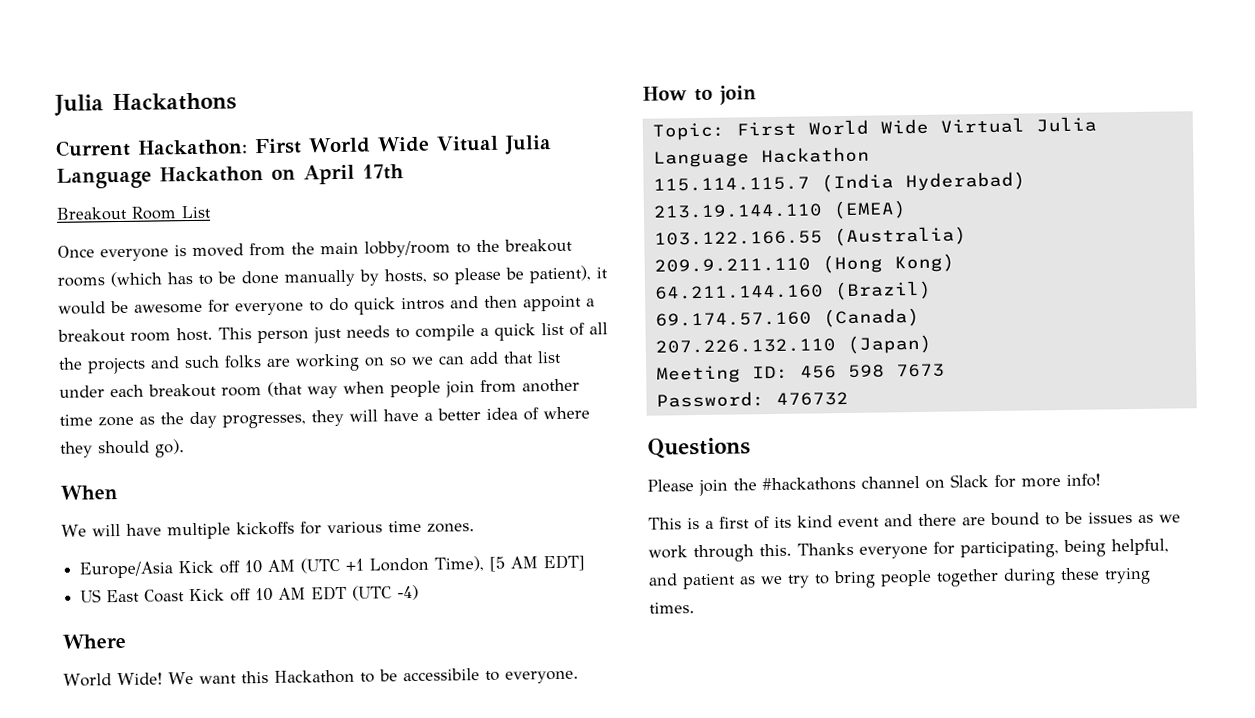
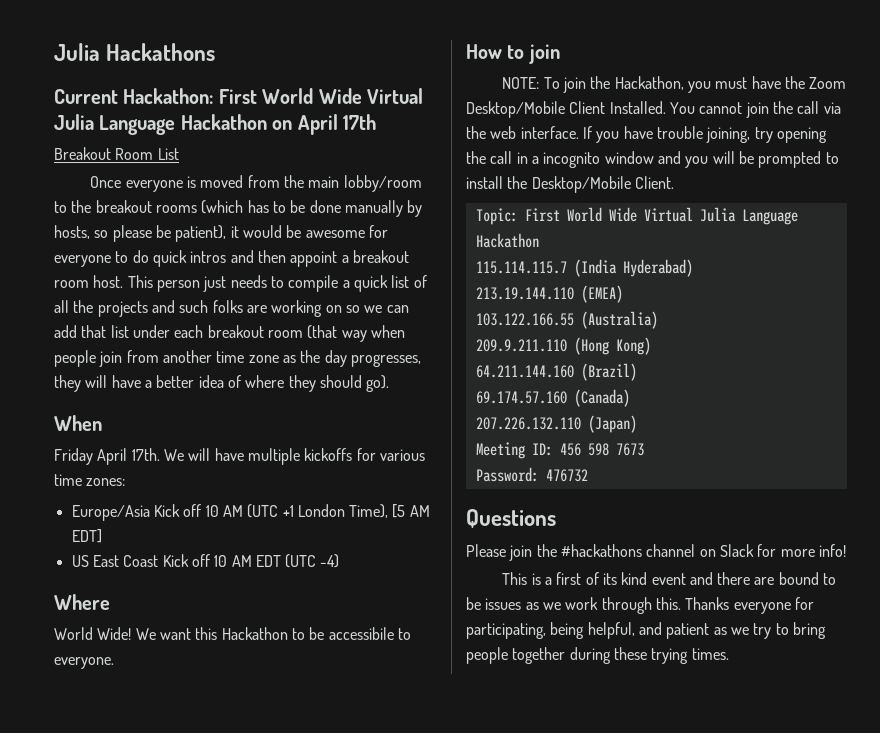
[435,135,499,152] Vitual -> [366,88,423,104] Virtual
(118, 492) none -> [54,448,160,465] Friday April 17th.
[426,523,475,533] zones. -> [86,478,126,486] zones:
(757, 95) none -> [502,76,847,93] [466,101,841,118] [466,126,827,143] [466,151,839,168] [466,176,674,193] // NOTE: To join the Hackathon, you must have the Zoom Desktop/Mobile Client Installed. You cannot join the call via the web interface. If you have trouble joining, try opening the call in a incognito window and you will be prompted to install the Desktop/Mobile Client.

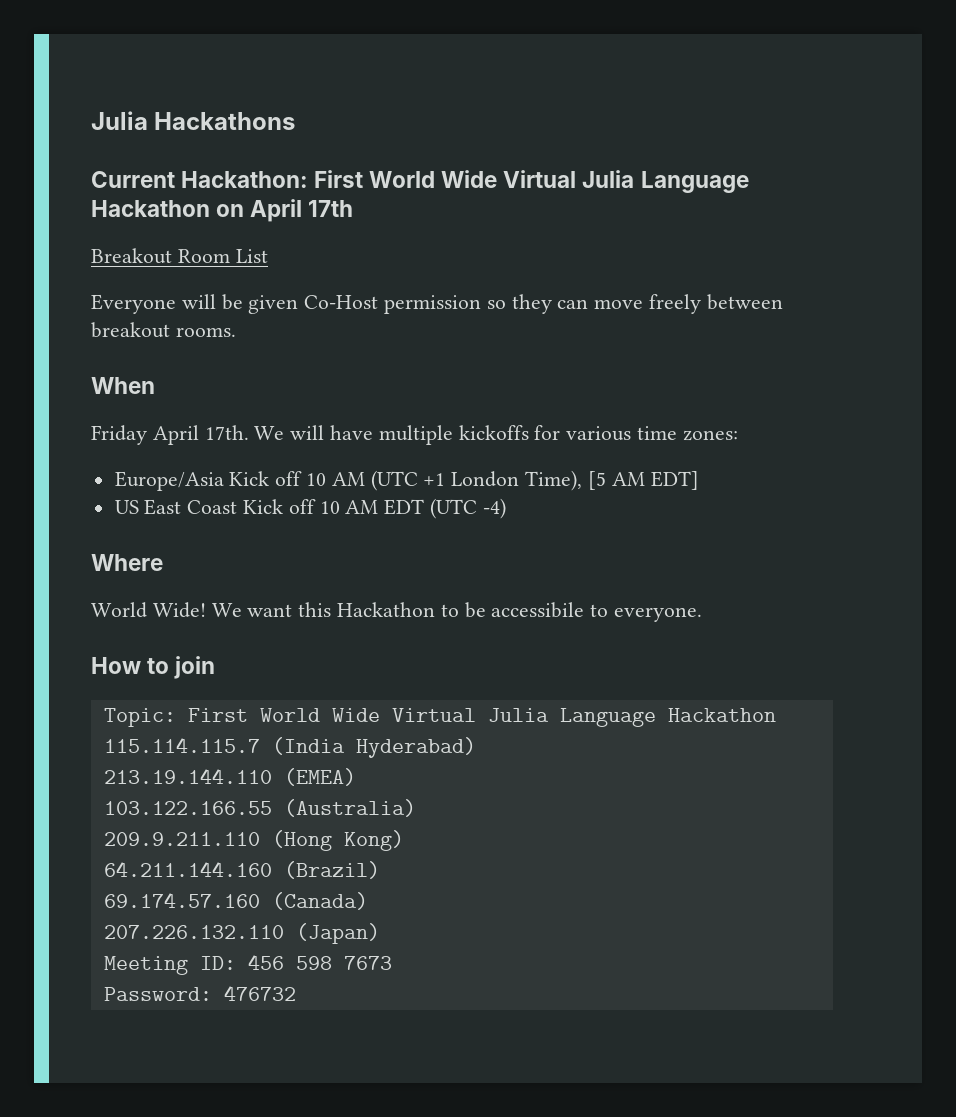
[90,175,422,192] [54,200,423,217] [54,225,388,242] [54,250,409,267] [54,275,427,292] [54,300,409,317] [54,325,405,342] [54,350,421,367] [54,375,390,392] Once everyone is moved from the main lobby/room to the breakout rooms (which has to be done manually by hosts, so please be patient), it would be awesome for everyone to do quick intros and then appoint a breakout room host. This person just needs to compile a quick list of all the projects and such folks are working on so we can add that list under each breakout room (that way when people join from another time zone as the day progresses, they will have a better idea of where they should go). -> [91,294,783,314] [91,322,236,338] Everyone will be given Co-Host permission so they can move freely between breakout rooms.
[502,76,847,93] [466,101,841,118] [466,126,827,143] [466,151,839,168] [466,176,674,193] // NOTE: To join the Hackathon, you must have the Zoom Desktop/Mobile Client Installed. You cannot join the call via the web interface. If you have trouble joining, try opening the call in a incognito window and you will be prompted to install the Desktop/Mobile Client. -> (216, 667) none
[466,509,556,528] [466,544,846,561] [502,572,837,585] [466,597,814,614] [466,622,826,639] [466,647,729,664] // Questions // Please join the #hackathons channel on Slack for more info! // This is a first of its kind event and there are bound to be issues as we work through this. Thanks everyone for participating, being helpful, and patient as we try to bring people together during these trying times. -> (296, 993) none

